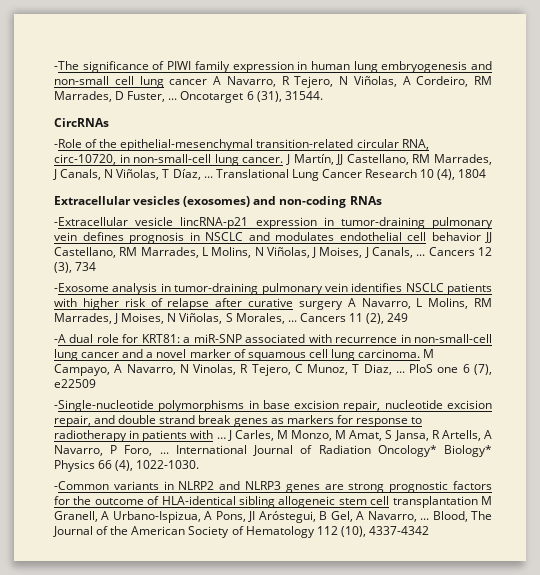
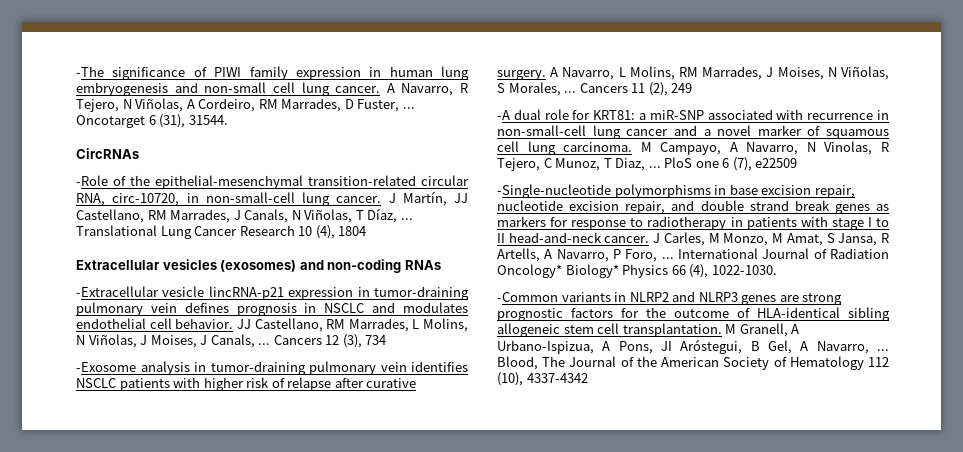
[169,79,208,85] cancer -> [335,86,381,93] cancer.
[431,232,481,241] behavior -> [175,318,234,329] behavior.
[298,301,343,310] surgery -> [497,70,546,80] surgery.
[216,437,226,439] … -> [831,217,889,230] [497,232,650,243] stage I to II head-and-neck cancer.
[392,496,478,508] transplantation -> [622,323,722,337] transplantation.

